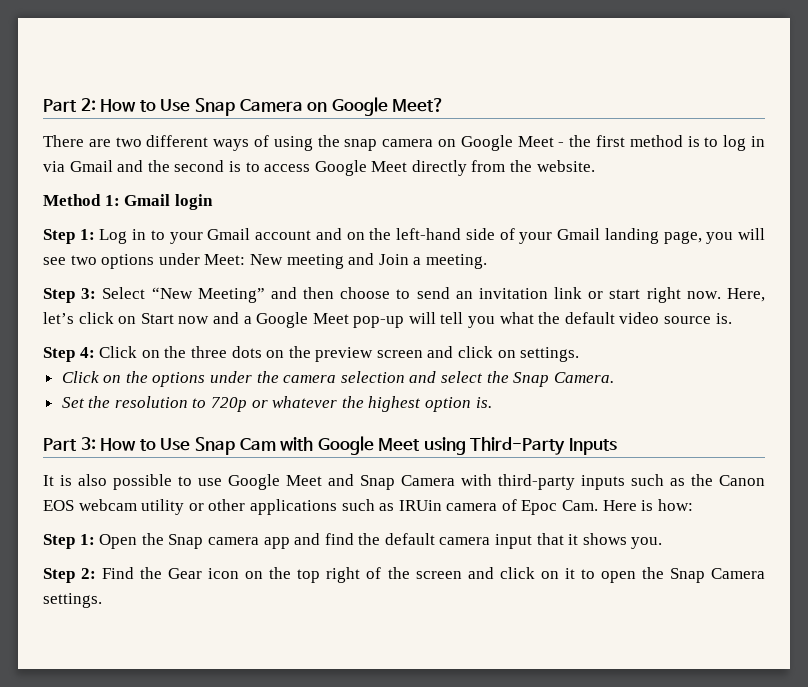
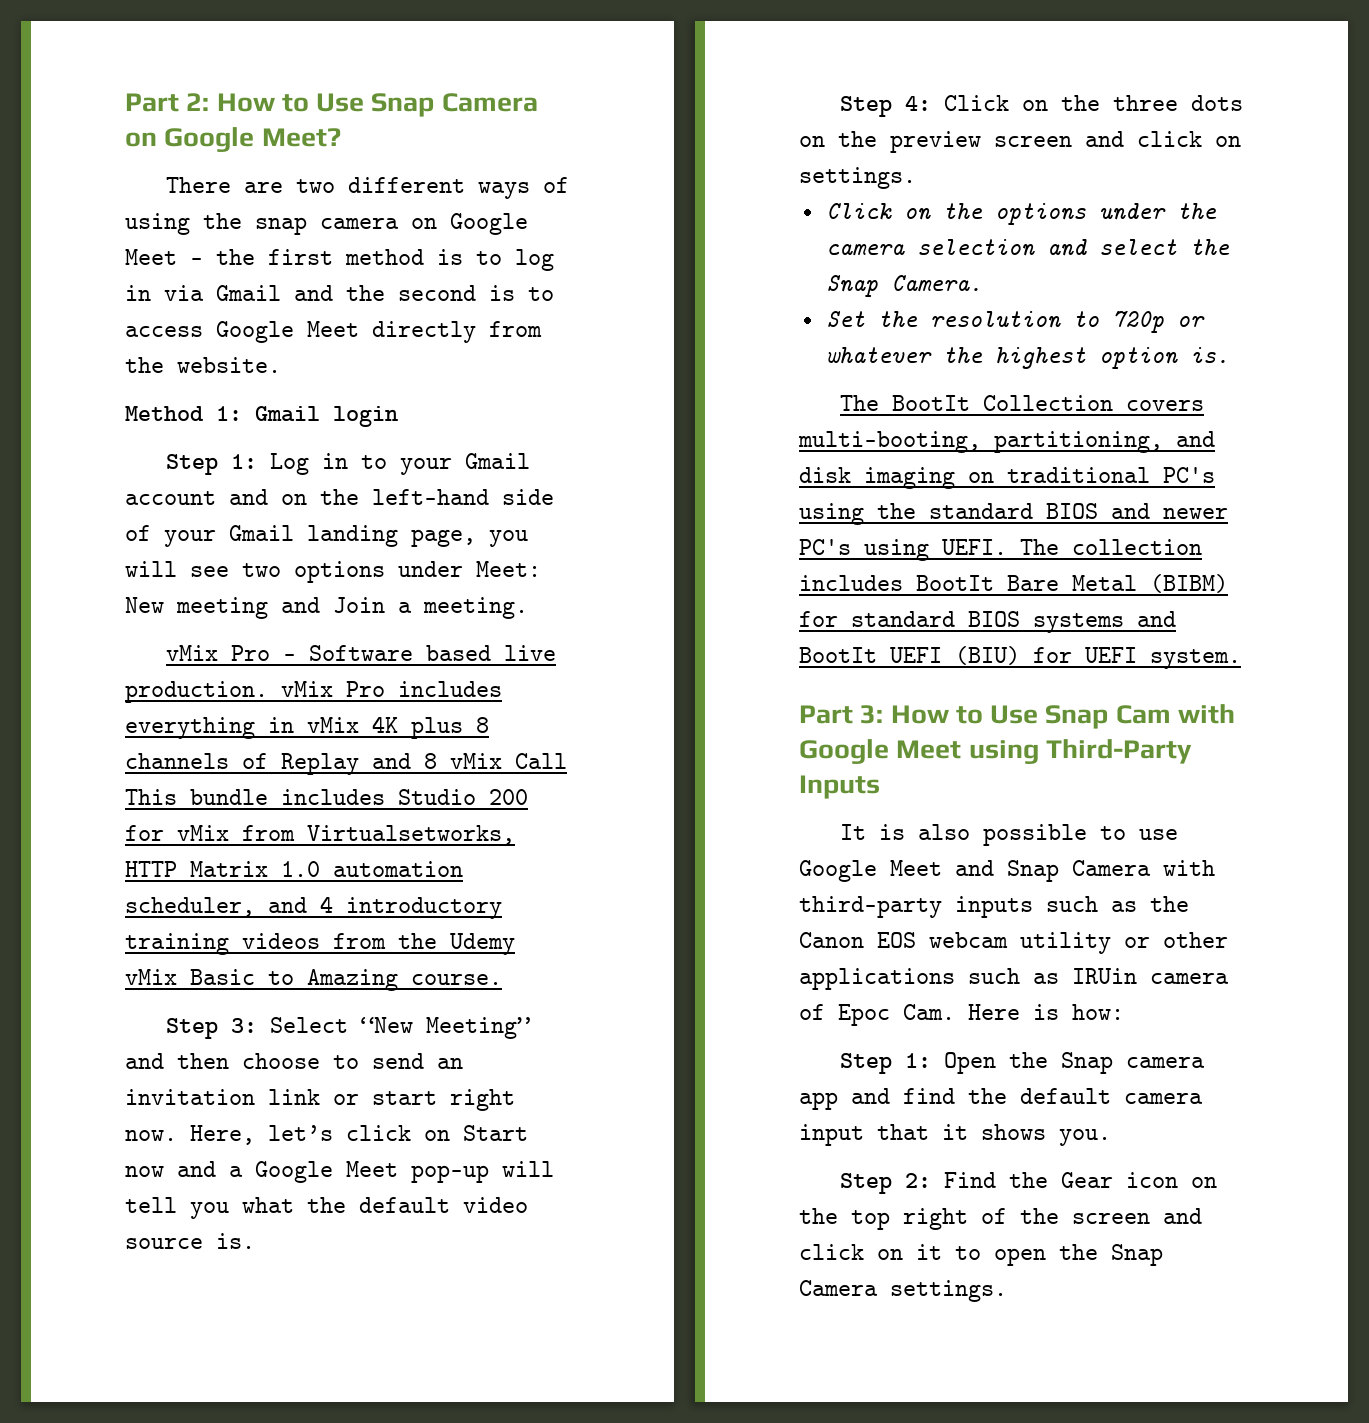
(487, 261) none -> [166,645,557,661] [125,681,502,703] [125,716,489,739] [125,753,567,775] [125,789,528,805] [125,825,515,845] [125,861,463,877] [125,896,502,919] [125,933,515,955] [125,969,502,991] // vMix Pro - Software based live production. vMix Pro includes everything in vMix 4K plus 8 channels of Replay and 8 vMix Call This bundle includes Studio 200 for vMix from Virtualsetworks, HTTP Matrix 1.0 automation scheduler, and 4 introductory training videos from the Udemy vMix Basic to Amazing course.
(492, 402) none -> [840,395,1205,411] [798,431,1215,453] [799,467,1215,489] [799,503,1228,525] [799,539,1202,561] [799,574,1228,593] [799,611,1176,633] [799,646,1241,669] // The BootIt Collection covers multi-booting, partitioning, and disk imaging on traditional PC's using the standard BIOS and newer PC's using UEFI. The collection includes BootIt Bare Metal (BIBM) for standard BIOS systems and BootIt UEFI (BIU) for UEFI system.

